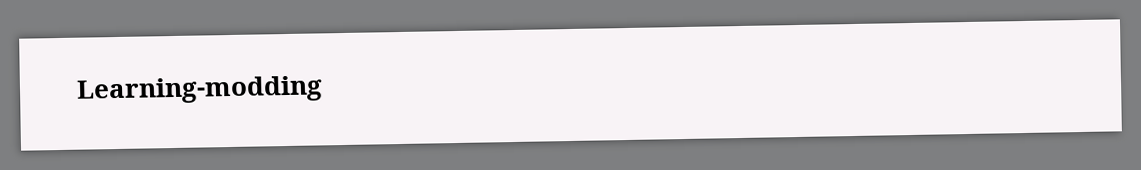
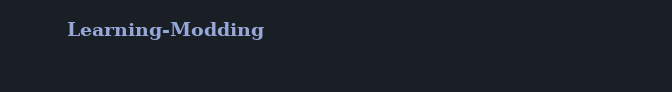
[76,75,323,105] Learning-modding -> [67,22,264,40] Learning-Modding

